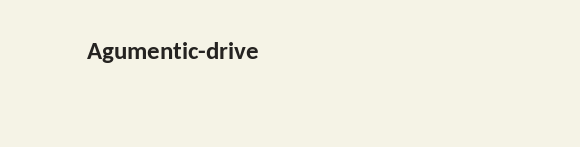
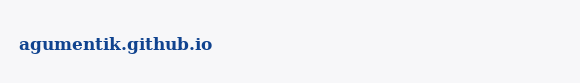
[87,42,259,63] Agumentic-drive -> [19,37,212,54] agumentik.github.io

